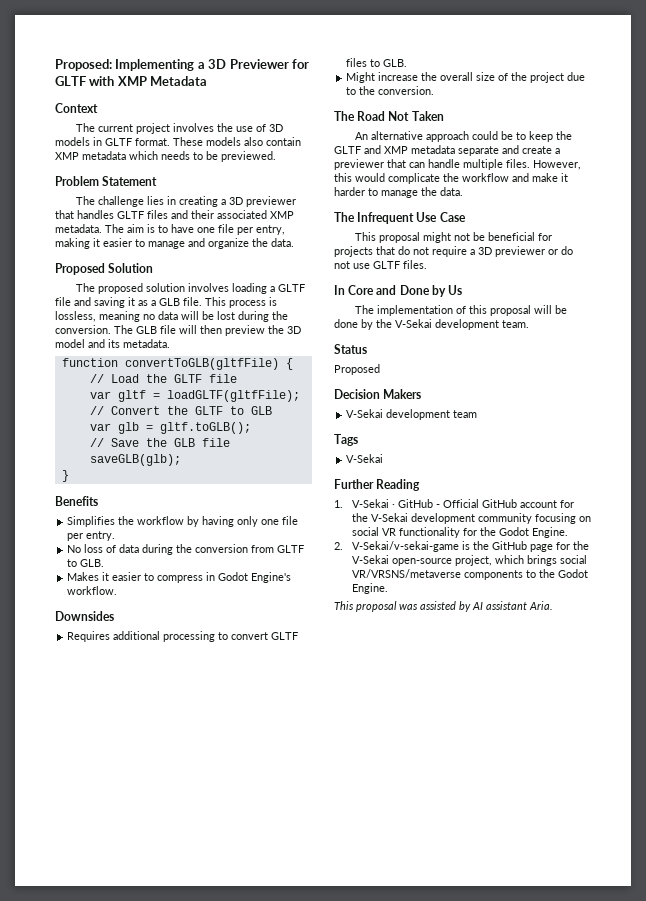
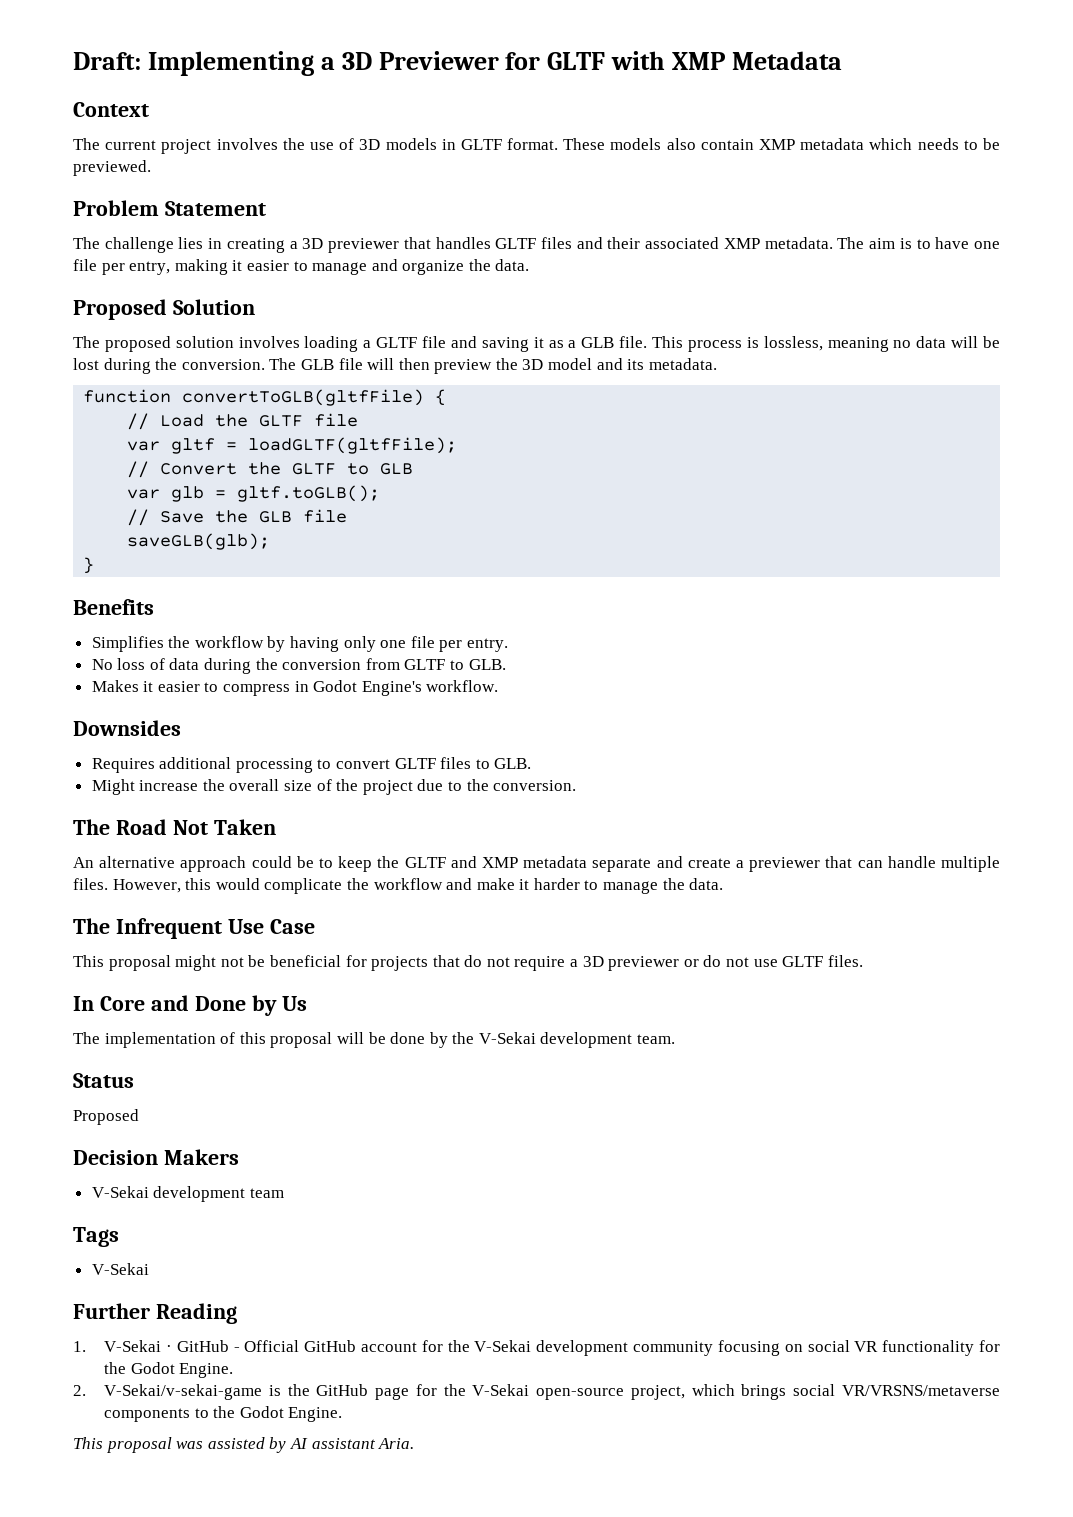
[55,59,112,71] Proposed: -> [73,52,141,70] Draft:

